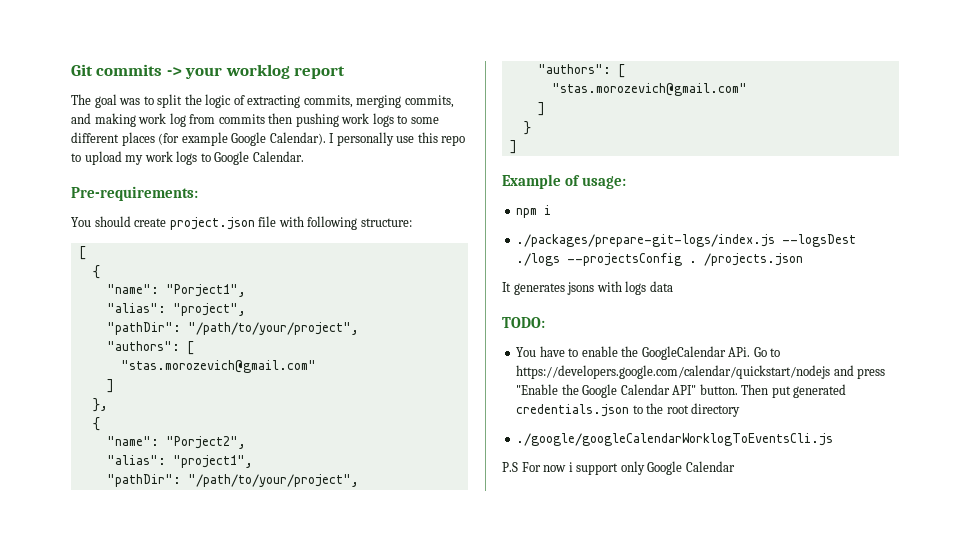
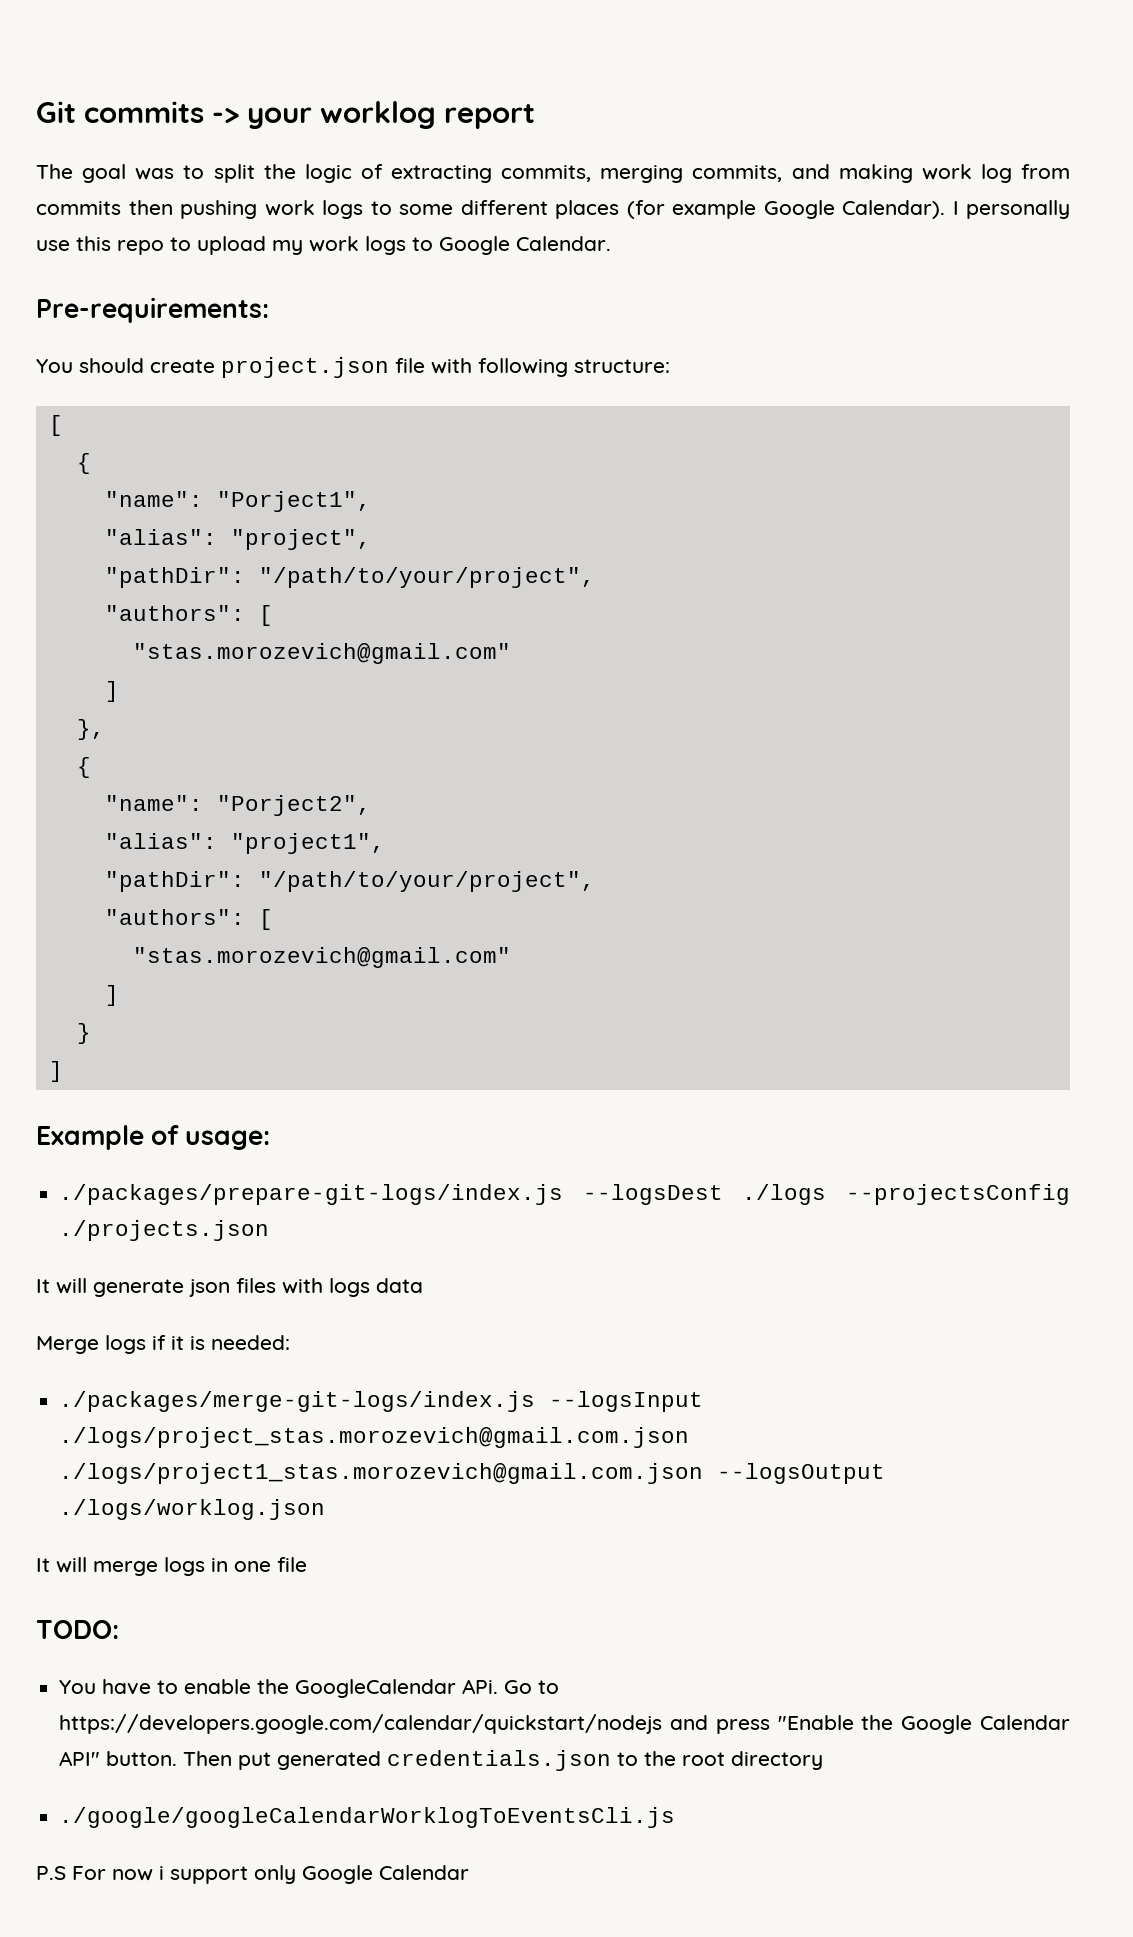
[516,205,552,218] // npm i -> (271, 1140) none
[689,253,804,266] [502,282,595,295] . /projects.json // It generates jsons -> [59,1220,270,1241] [36,1278,276,1297] ./projects.json // It will generate json files
(673, 286) none -> [36,1335,290,1354] [59,1391,704,1412] [59,1427,690,1448] [59,1463,886,1484] [59,1499,326,1520] [36,1557,307,1576] // Merge logs if it is needed: // ./packages/merge-git-logs/index.js --logsInput ./logs/project_stas.morozevich@gmail.com.json ./logs/project1_stas.morozevich@gmail.com.json --logsOutput ./logs/worklog.json // It will merge logs in one file

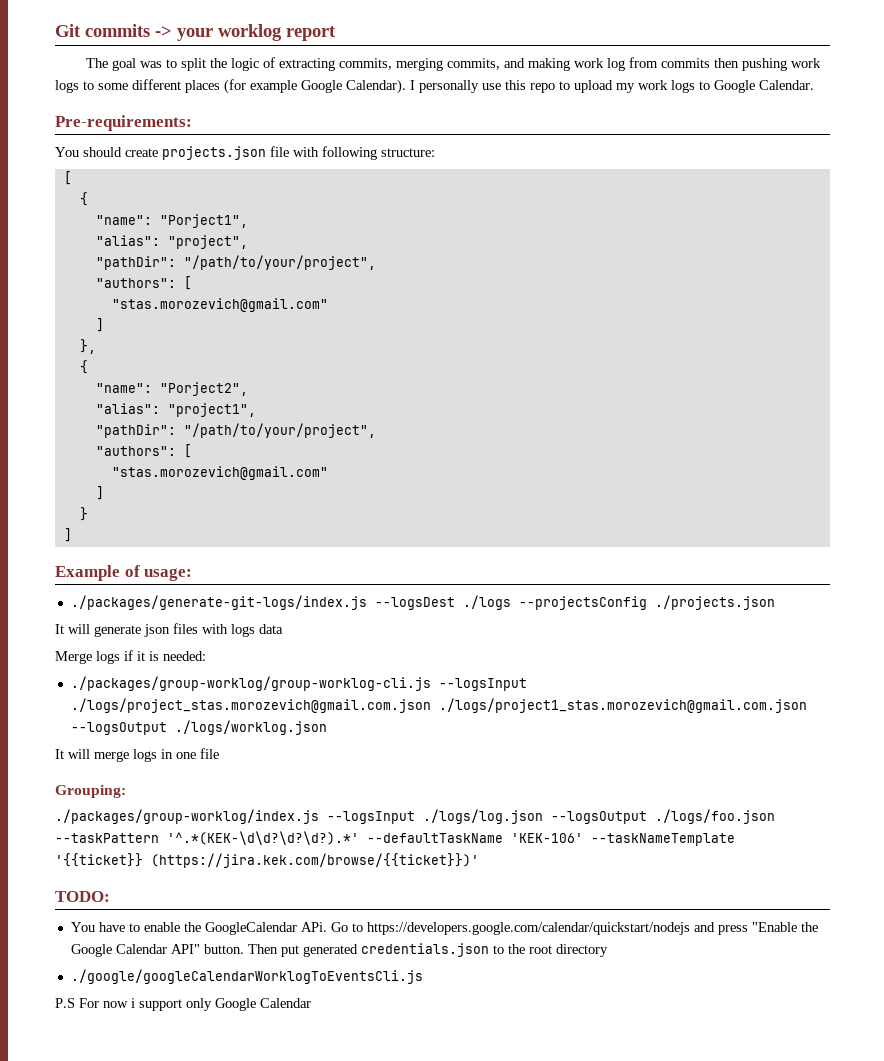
[221,357,389,378] project.json -> [162,146,266,160] projects.json
[59,1184,564,1205] ./packages/prepare-git-logs/index.js -> [70,595,367,610] ./packages/generate-git-logs/index.js
[59,1391,536,1412] ./packages/merge-git-logs/index.js -> [70,676,431,691] ./packages/group-worklog/group-worklog-cli.js
(307, 1564) none -> [55,785,126,798] [55,809,775,824] [55,831,735,846] [55,853,479,868] // Grouping: // ./packages/group-worklog/index.js --logsInput ./logs/log.json --logsOutput ./logs/foo.json --taskPattern '^.*(KEK-\d\d?\d?\d?).*' --defaultTaskName 'KEK-106' --taskNameTemplate '{{ticket}} (https://jira.kek.com/browse/{{ticket}})'

